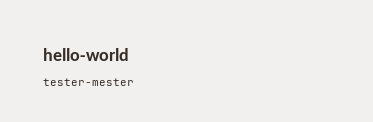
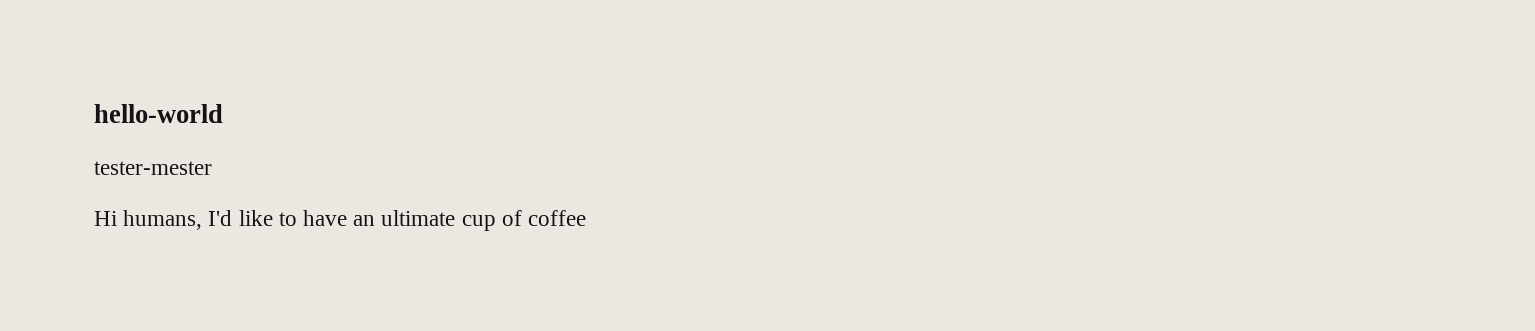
(134, 82) none -> [94,210,587,231] // Hi humans, I'd like to have an ultimate cup of coffee

